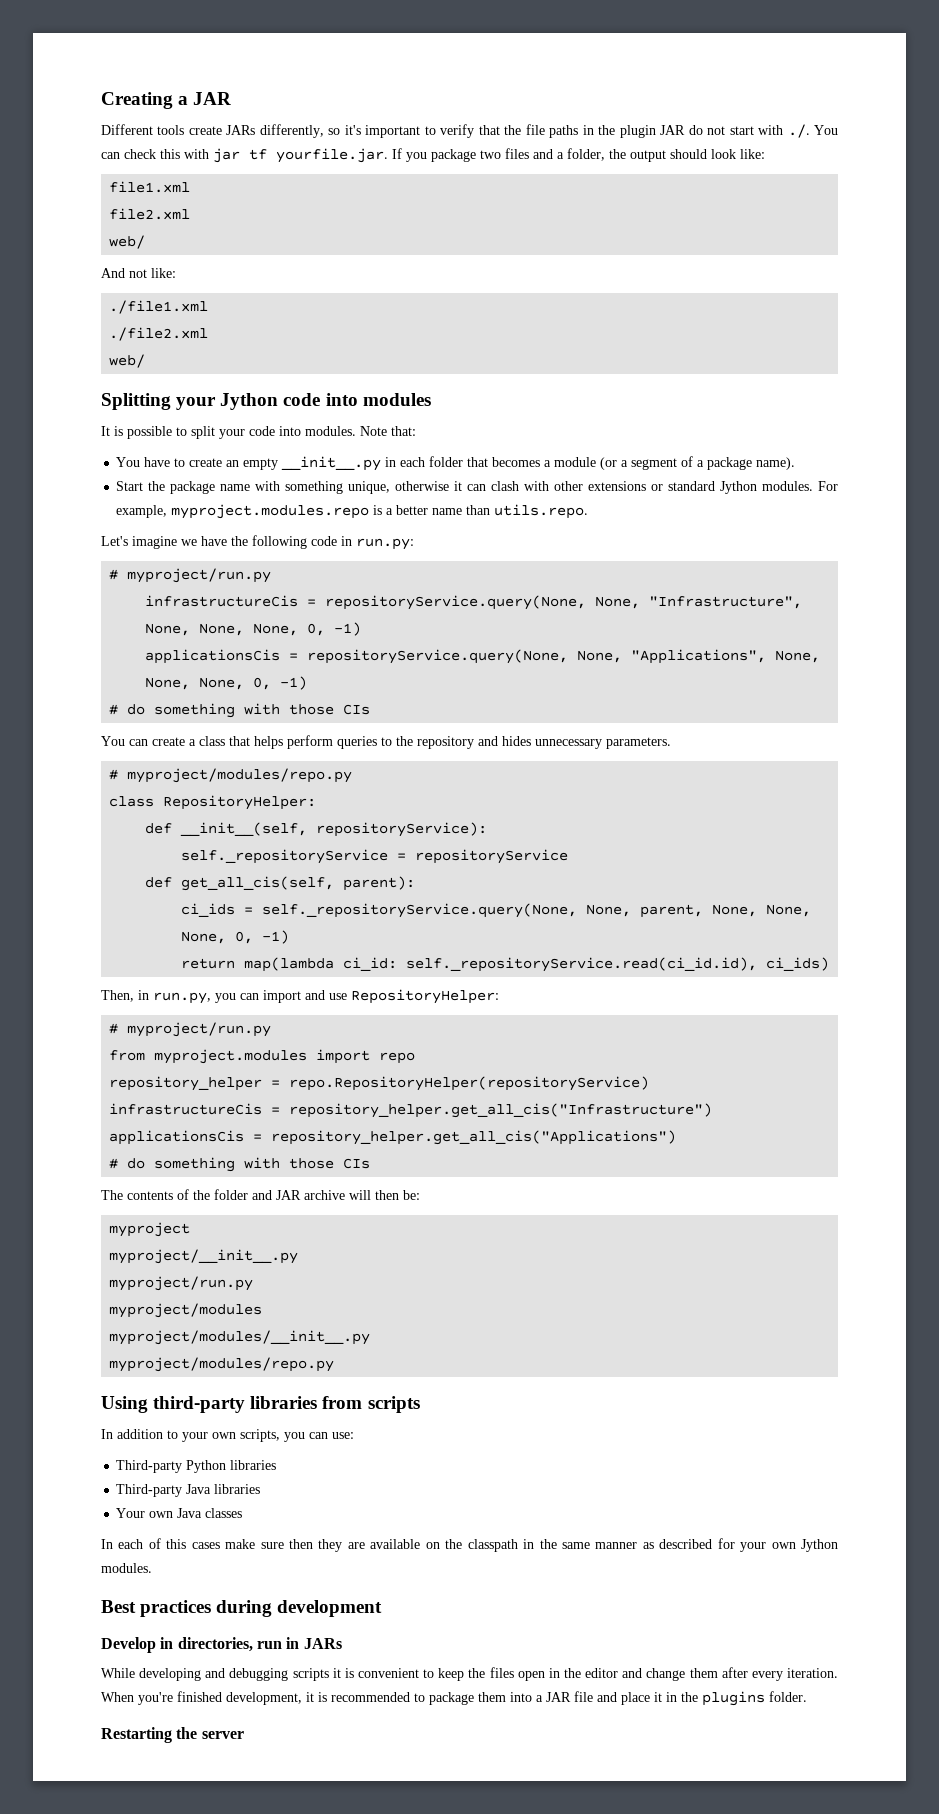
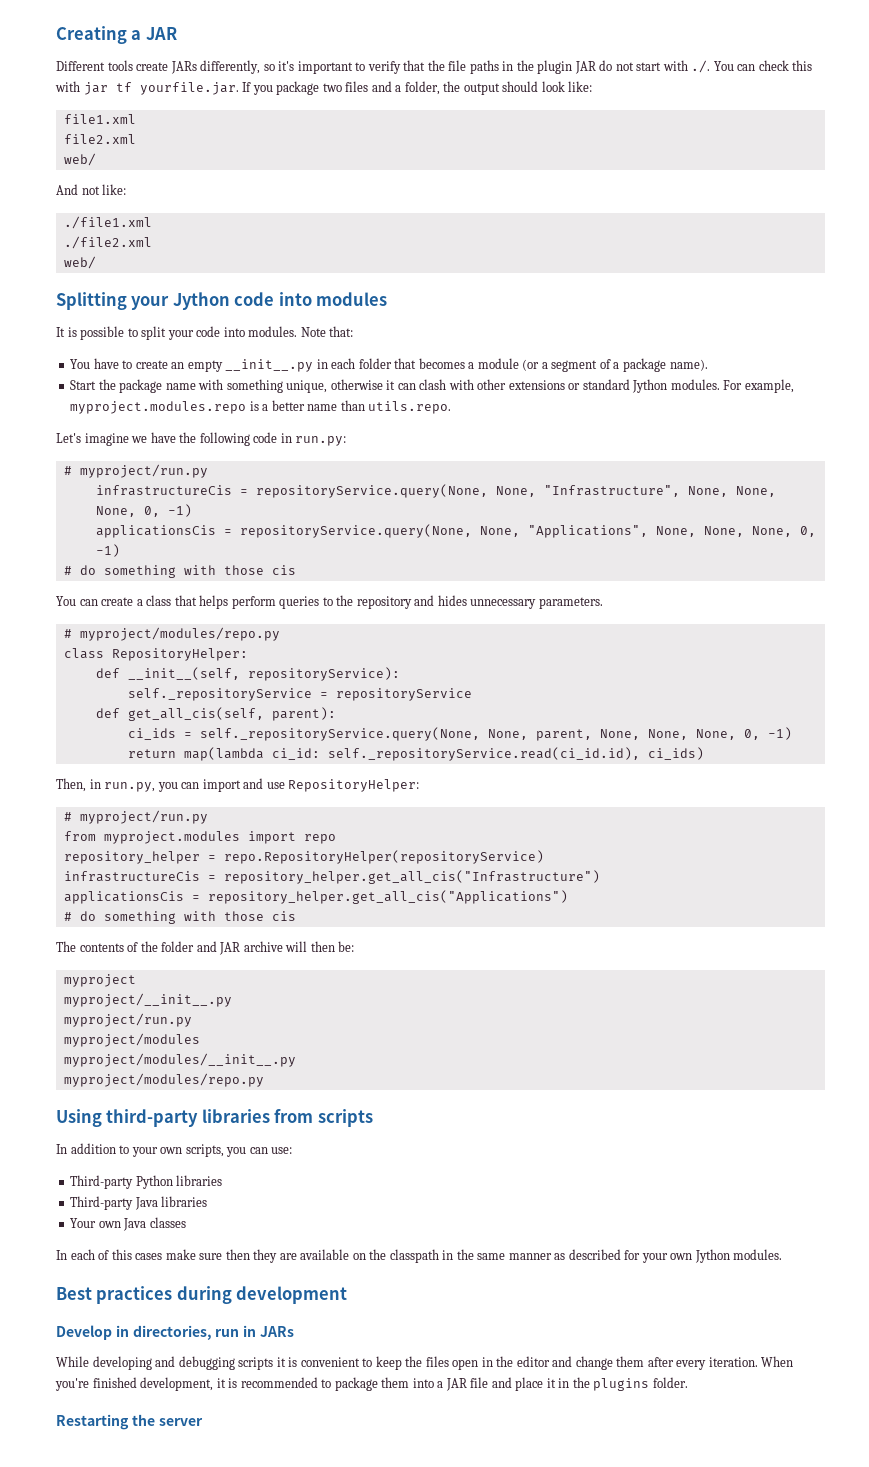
[343,704,371,715] CIs -> [271,565,296,575] cis
[343,1158,371,1169] CIs -> [271,911,296,921] cis

